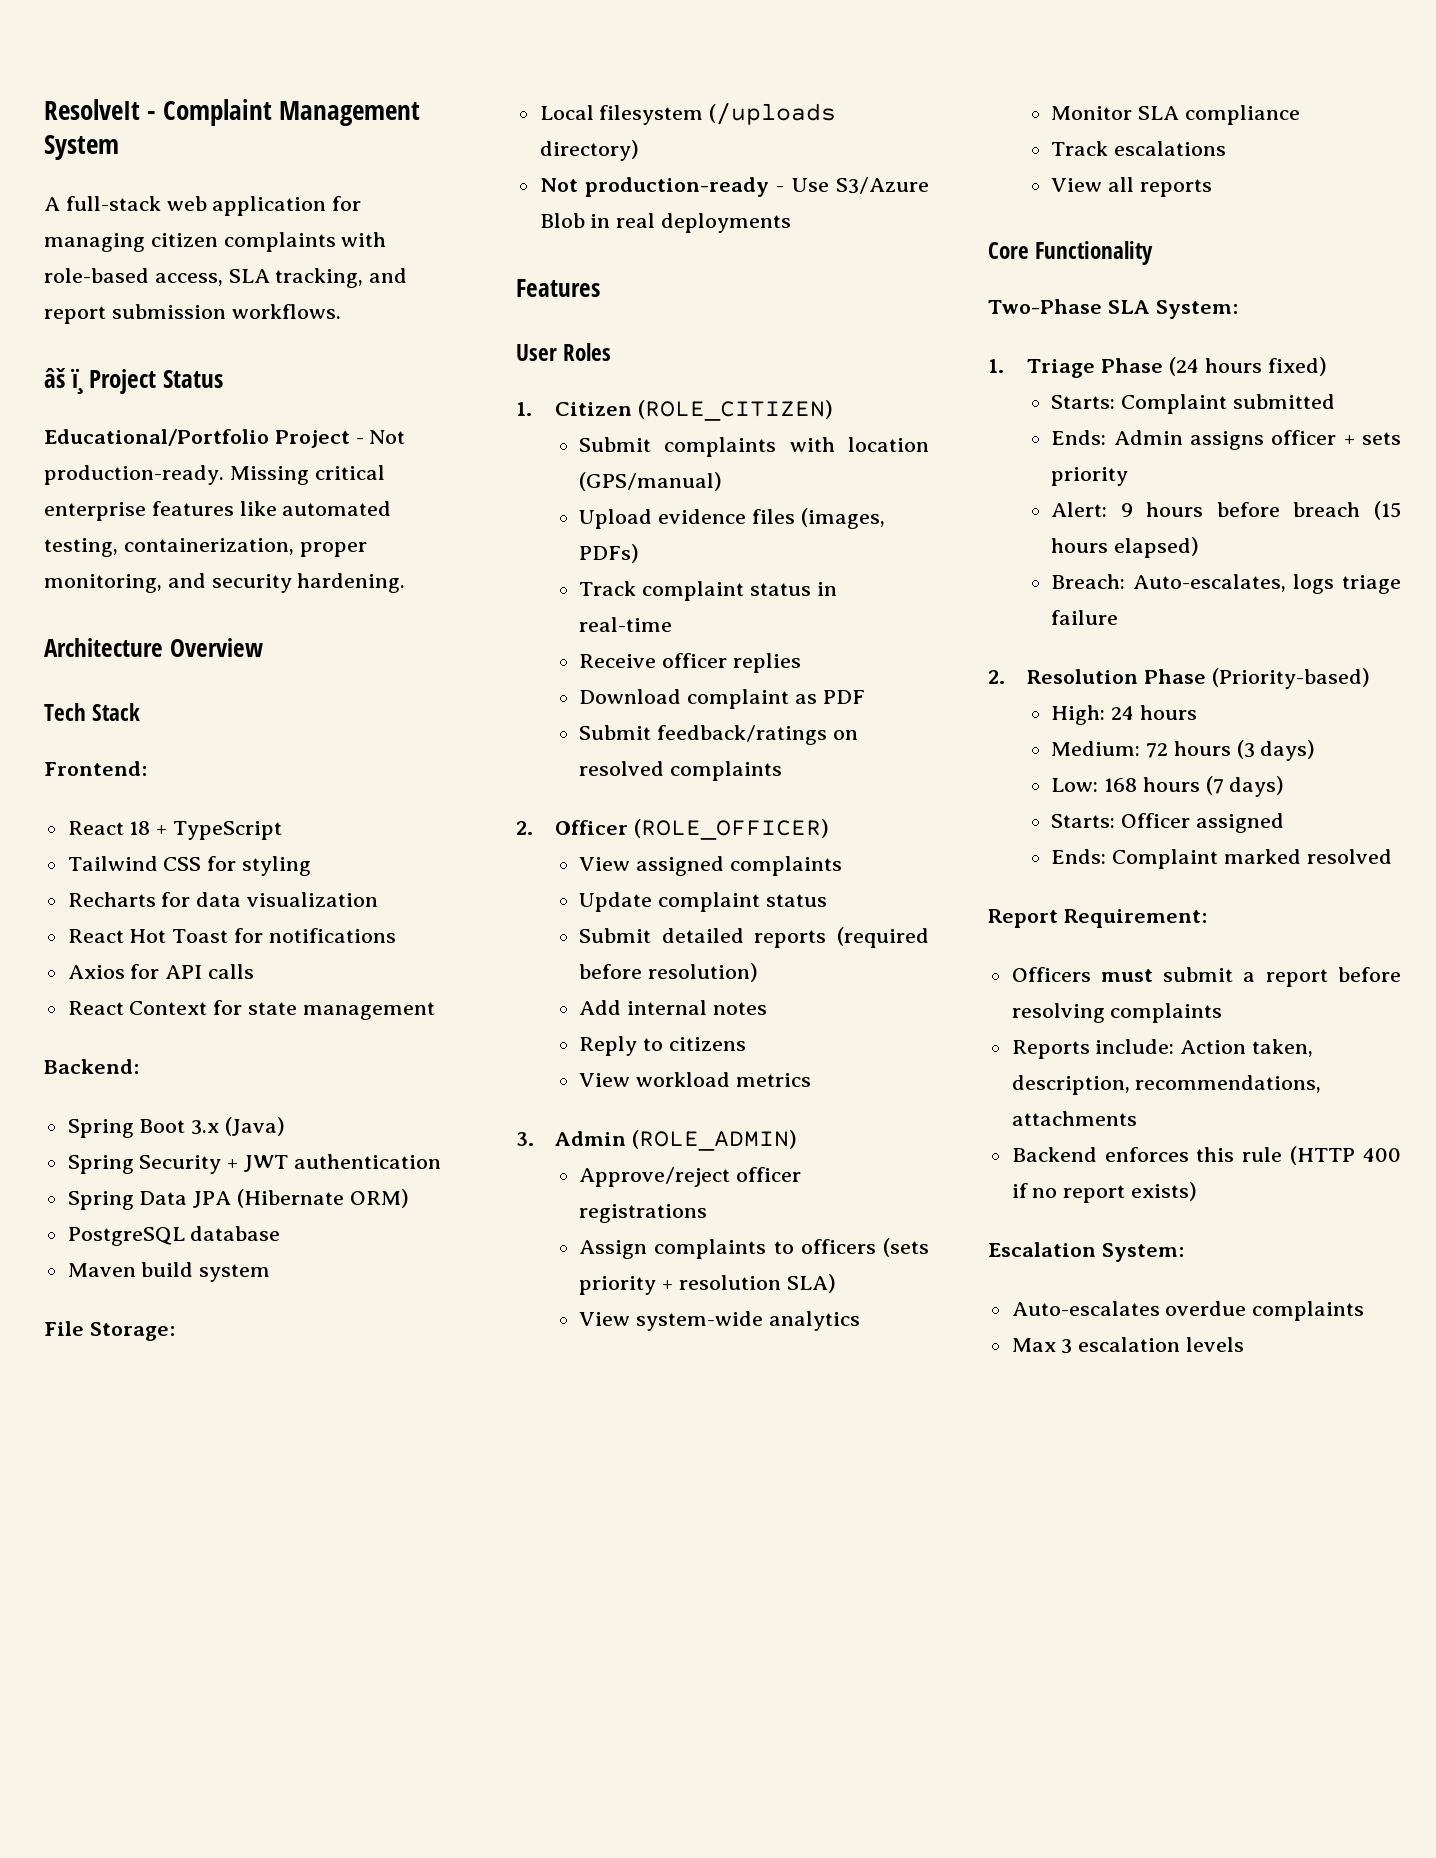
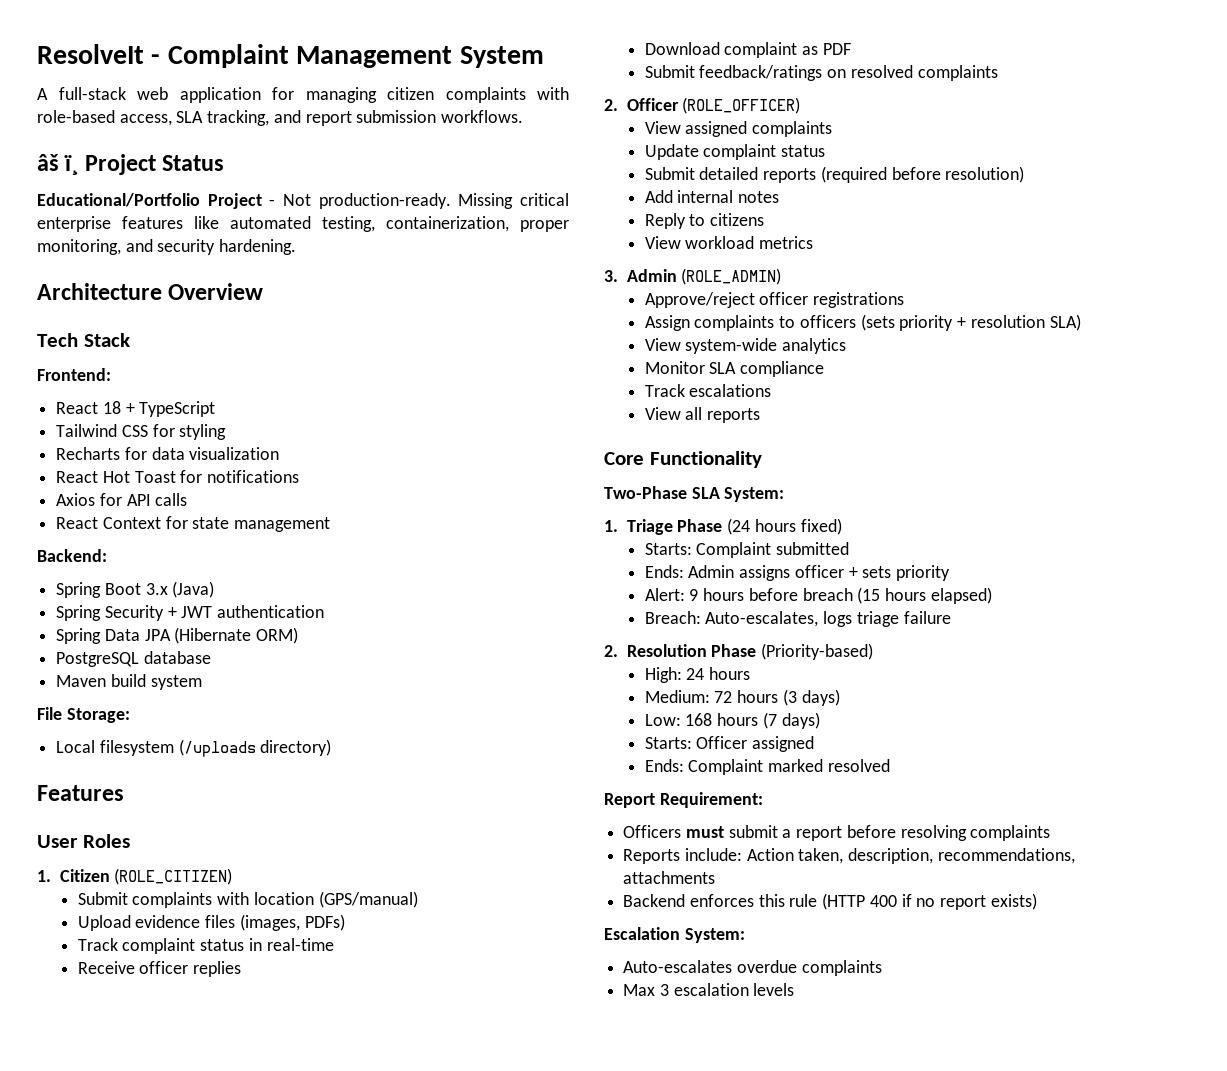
[539,177,929,197] [539,213,792,233] // Not production-ready - Use S3/Azure Blob in real deployments -> (332, 747) none

